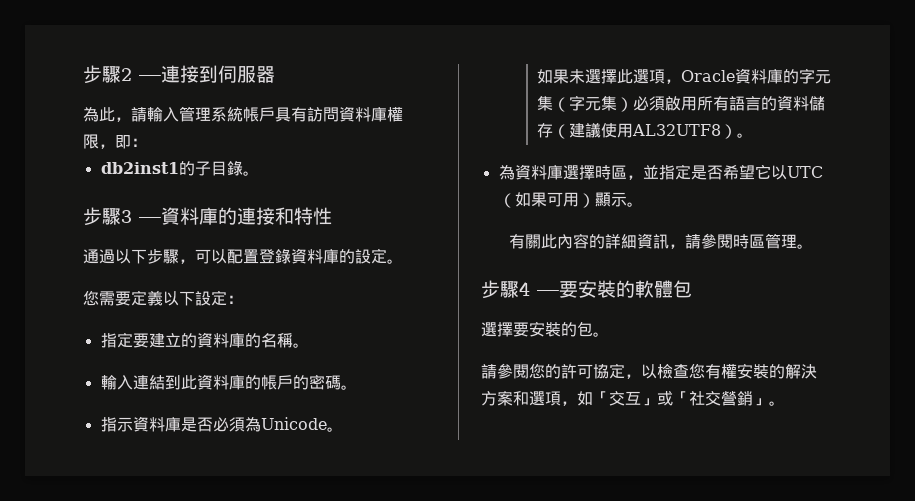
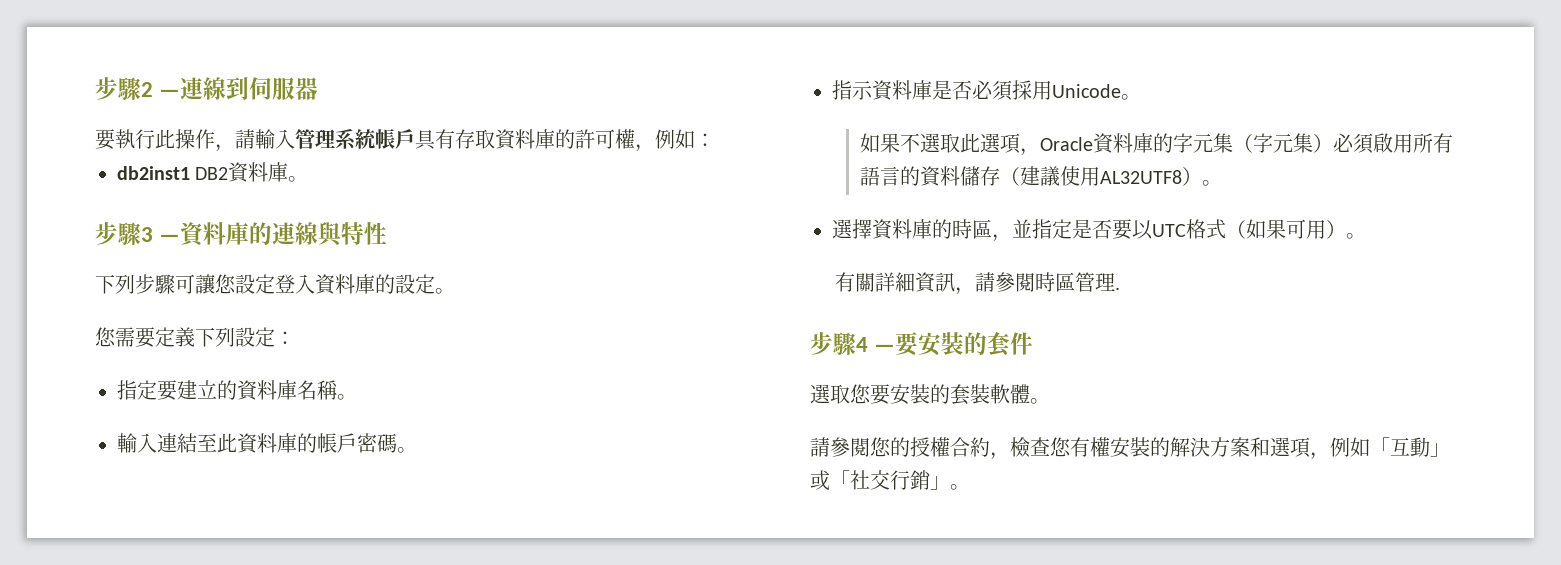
[180,65,199,83] 接 -> [203,77,227,100] 線
[83,107,115,122] 為此 -> [95,129,215,150] 要執行此操作
[307,106,403,122] [83,134,131,149] 訪問資料庫權限，即 -> [455,129,695,152] 存取資料庫的許可權，例如
[178,160,243,176] 的子目錄 -> [195,162,289,183] DB2資料庫
[256,207,294,225] 接和 -> [295,222,344,247] 線與
[83,248,291,264] 通過以下步驟，可以配置登錄 -> [95,274,315,294] 下列步驟可讓您設定登入
[163,291,195,306] 以下 -> [195,327,235,347] 下列
[244,333,261,348] 的 -> (297, 390) none
[164,375,181,390] 到 -> [197,433,217,452] 至
[292,375,309,390] 的 -> (357, 443) none
[244,417,261,432] 為 -> [1012,80,1052,100] 採用
[569,69,618,84] 未選擇 -> [900,133,961,153] 不選取
[498,164,595,180] 為資料庫選擇 -> [832,219,952,240] 選擇資料庫的
[722,164,823,180] 希望它以UTC -> [1112,219,1226,240] 要以UTC格式
[594,192,627,207] 顯示 -> (1346, 229) none
[541,233,606,249] 此內容的 -> (876, 282) none
[797,244,814,249] 。 -> [1115,287,1121,290] .
[635,280,692,298] [481,321,593,337] 軟體包 // 選擇要安裝的包 -> [987,332,1034,356] [810,384,1030,405] 套件 // 選取您要安裝的套裝軟體
[561,363,657,379] 許可協定，以 -> [910,437,1010,460] 授權合約，
[577,391,641,406] 如「交互 -> [1330,437,1430,457] 例如「互動
[721,391,737,406] 營 -> [890,470,910,490] 行

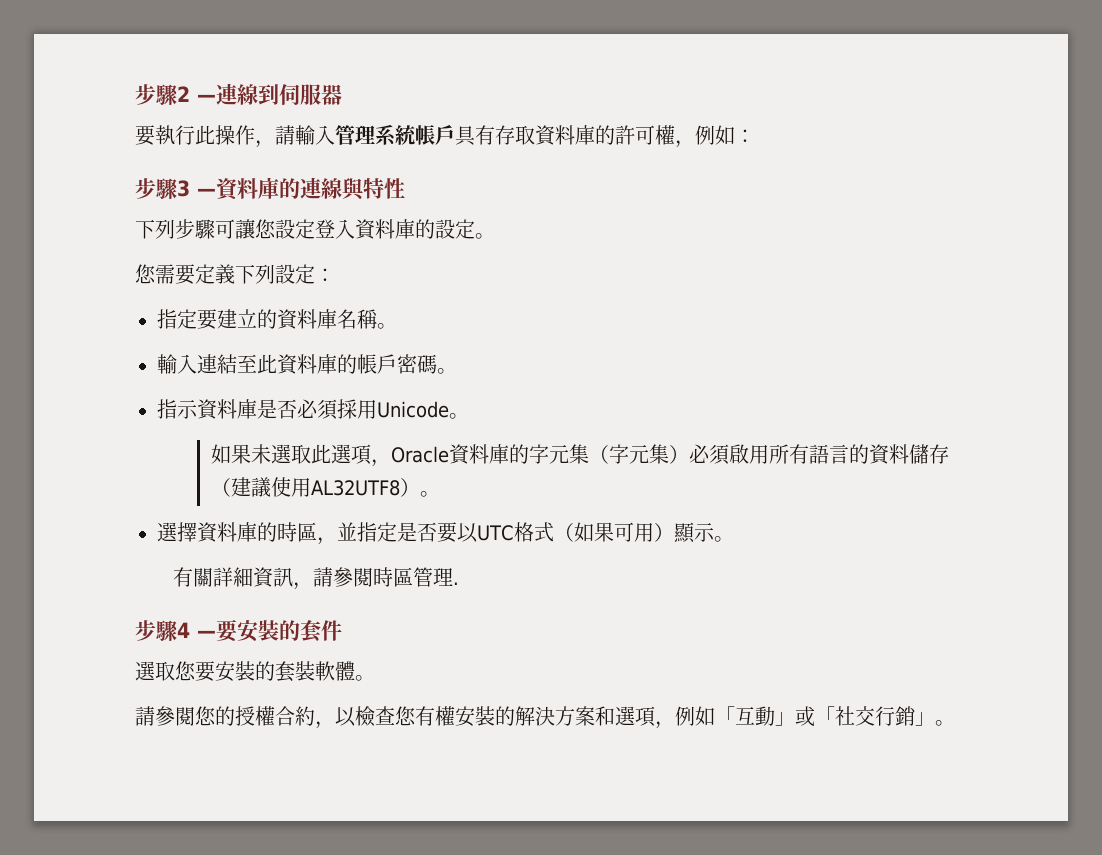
[117,162,309,183] // db2inst1 DB2資料庫。 -> (755, 136) none
[900,133,921,153] 不 -> [251,444,272,464] 未
(1346, 229) none -> [672,522,715,543] 顯示
(1010, 456) none -> [335,707,356,727] 以

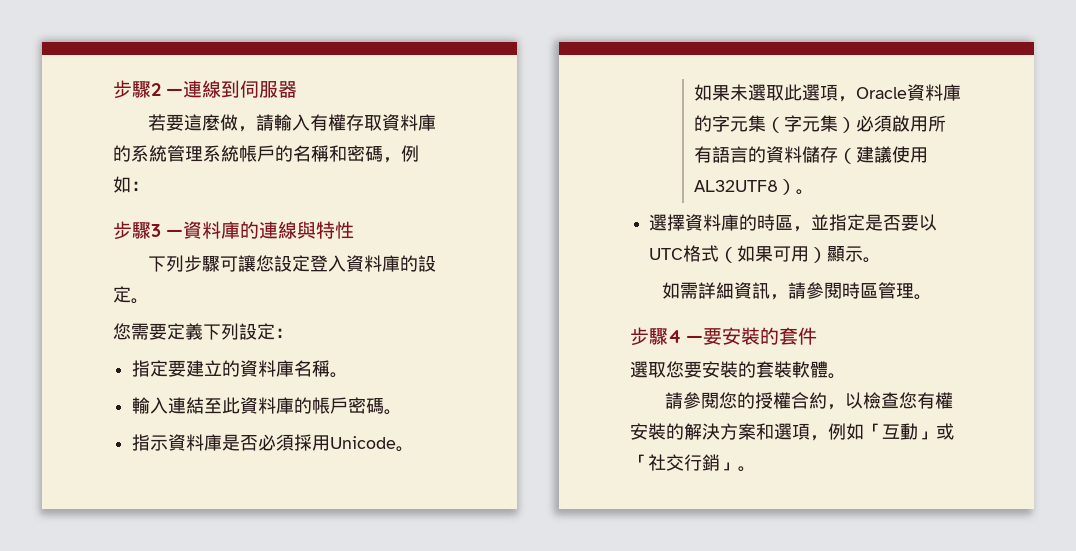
[135,124,675,148] 要執行此操作，請輸入管理系統帳戶具有存取資料庫的許可權 -> [148,114,437,132] [113,145,383,162] 若要這麼做，請輸入有權存取資料庫的系統管理系統帳戶的名稱和密碼
[173,567,214,587] 有關 -> [662,282,699,299] 如需
[453,582,460,585] . -> [914,294,933,300] 。

